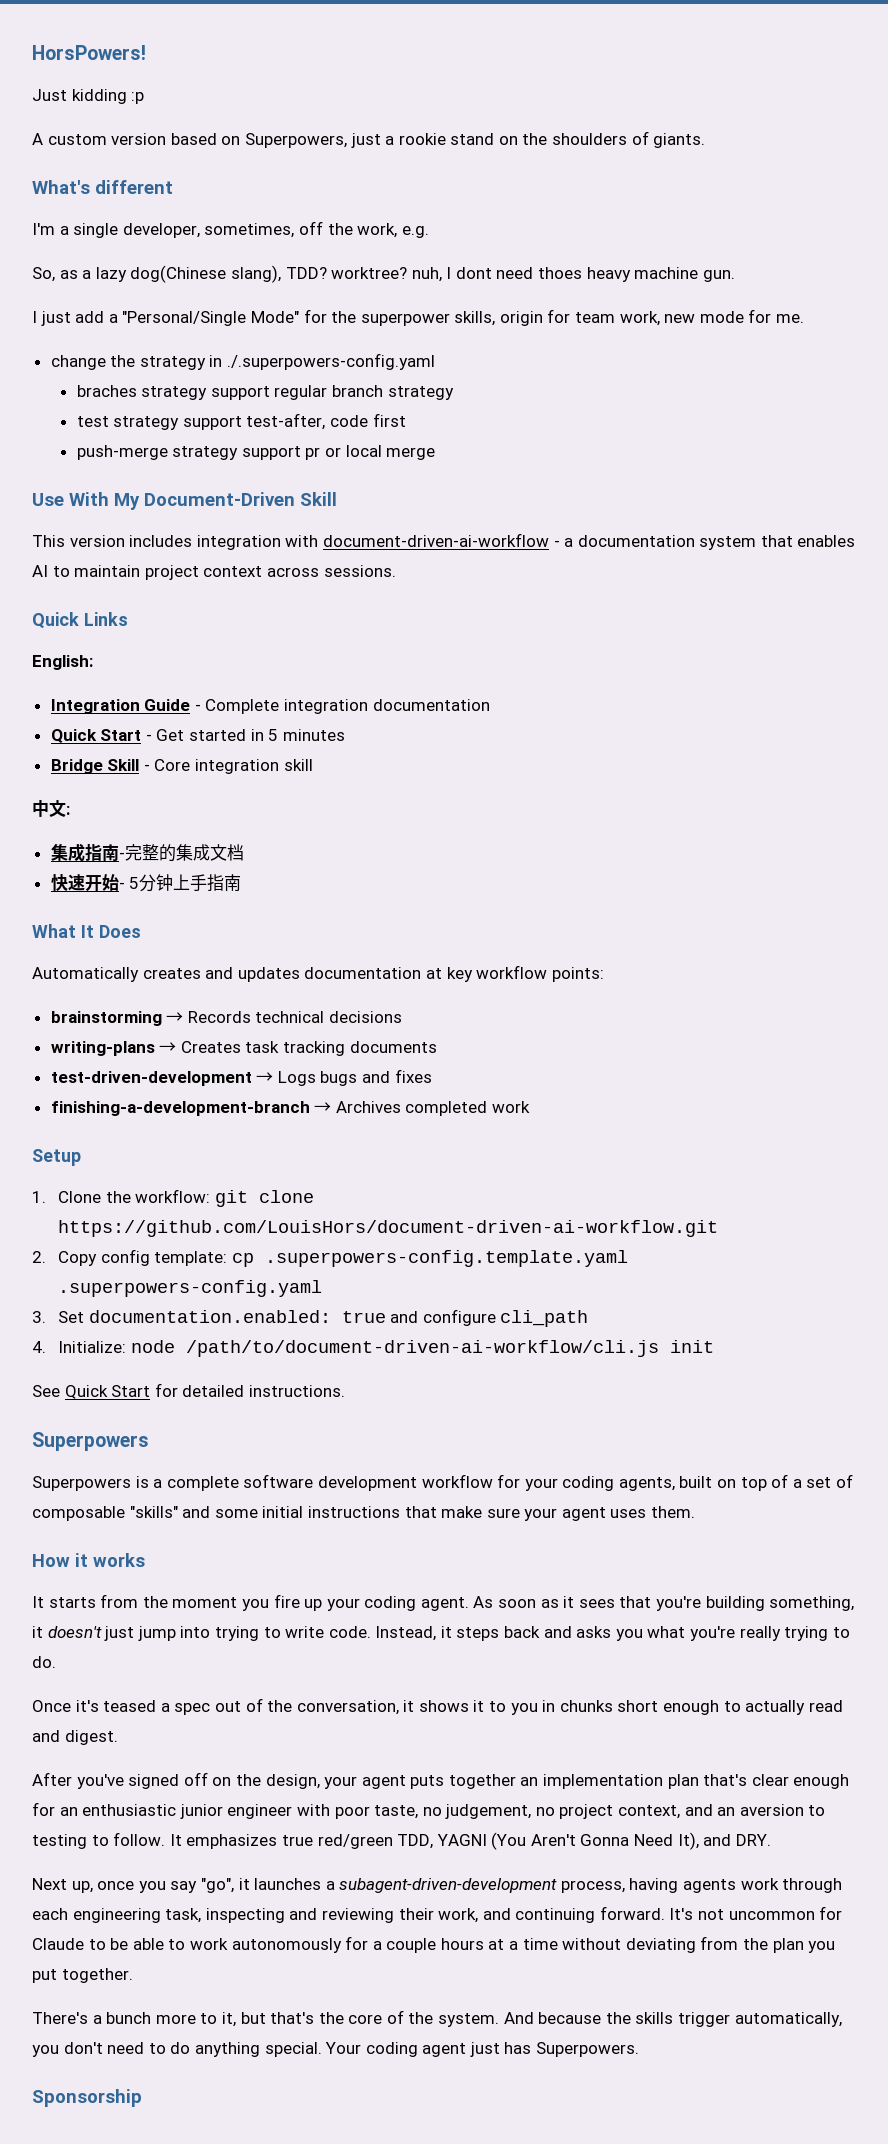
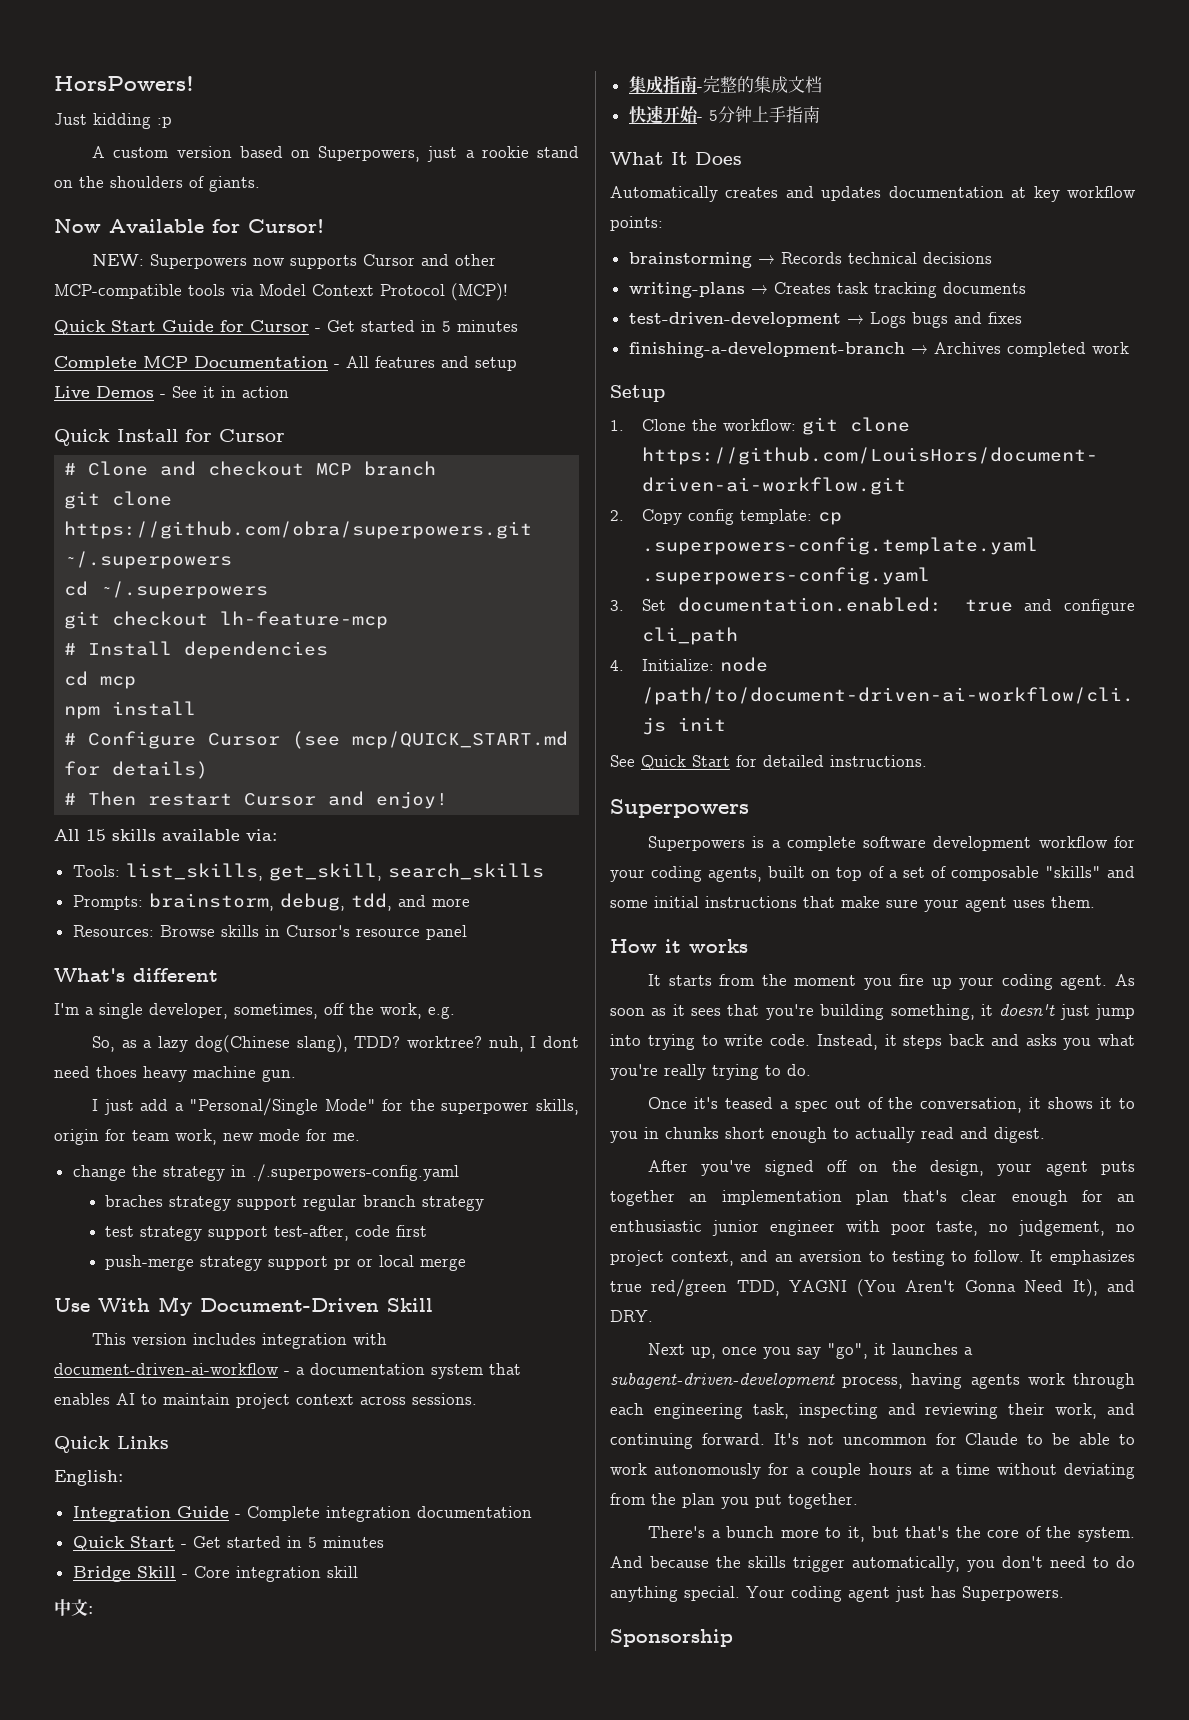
(706, 140) none -> [54,219,324,233] [92,254,497,269] [54,283,508,301] [54,320,518,335] [54,356,517,371] [54,386,289,398] [54,429,285,446] [64,461,437,476] [64,491,173,509] [64,521,533,539] [64,551,233,569] [64,581,269,599] [64,611,389,629] [64,641,329,659] [64,671,137,689] [64,701,197,719] [64,731,569,749] [64,761,209,779] [64,791,449,809] [54,829,277,841] [72,863,544,881] [72,893,470,911] [72,925,467,940] // Now Available for Cursor! // NEW: Superpowers now supports Cursor and other MCP-compatible tools via Model Context Protocol (MCP)! // Quick Start Guide for Cursor - Get started in 5 minutes // Complete MCP Documentation - All features and setup // Live Demos - See it in action // Quick Install for Cursor // # Clone and checkout MCP branch // git clone https://github.com/obra/superpowers.git ~/.superpowers // cd ~/.superpowers // git checkout lh-feature-mcp // # Install dependencies // cd mcp // npm install // # Configure Cursor (see mcp/QUICK_START.md for details) // # Then restart Cursor and enjoy! // All 15 skills available via: // Tools: list_skills, get_skill, search_skills // Prompts: brainstorm, debug, tdd, and more // Resources: Browse skills in Cursor's resource panel

